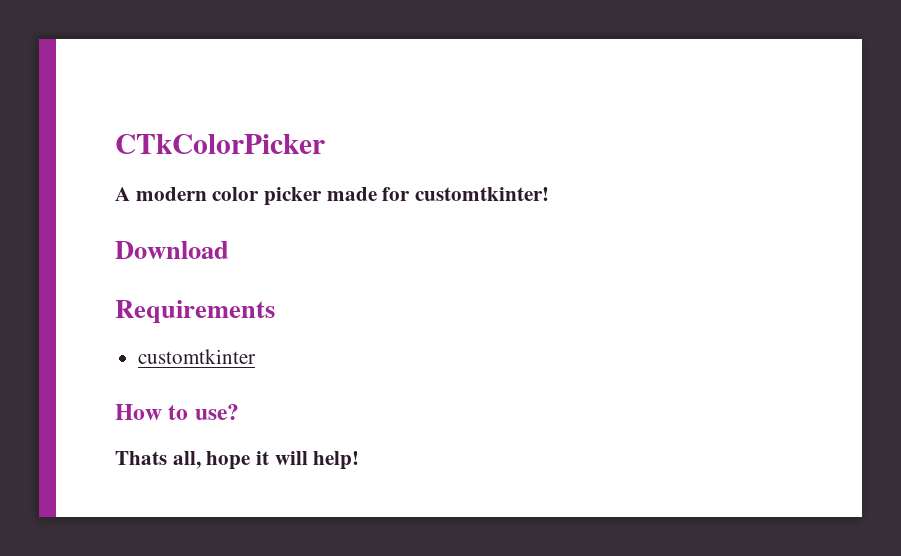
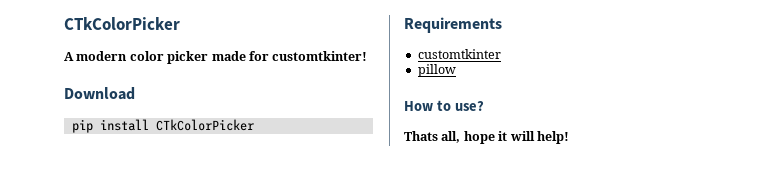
(229, 250) none -> [71,119,254,133] // pip install CTkColorPicker
(257, 356) none -> [417,64,456,77] // pillow

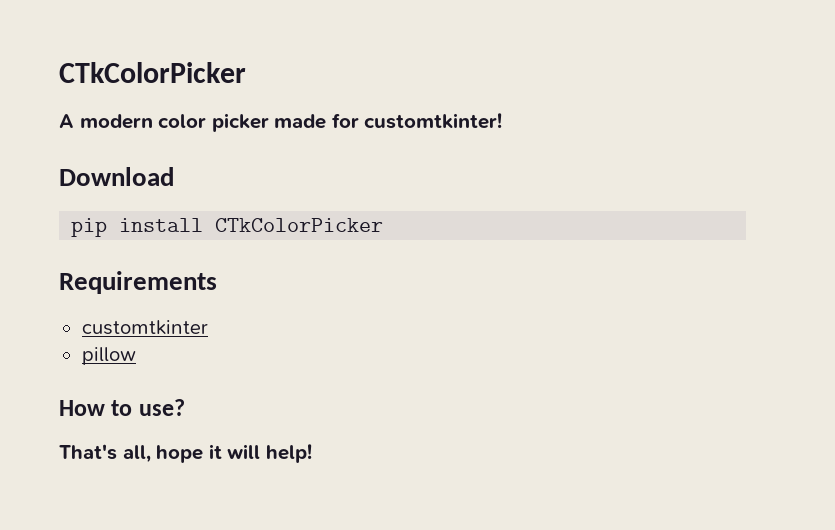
[404,131,438,141] Thats -> [59,444,117,460] That's

